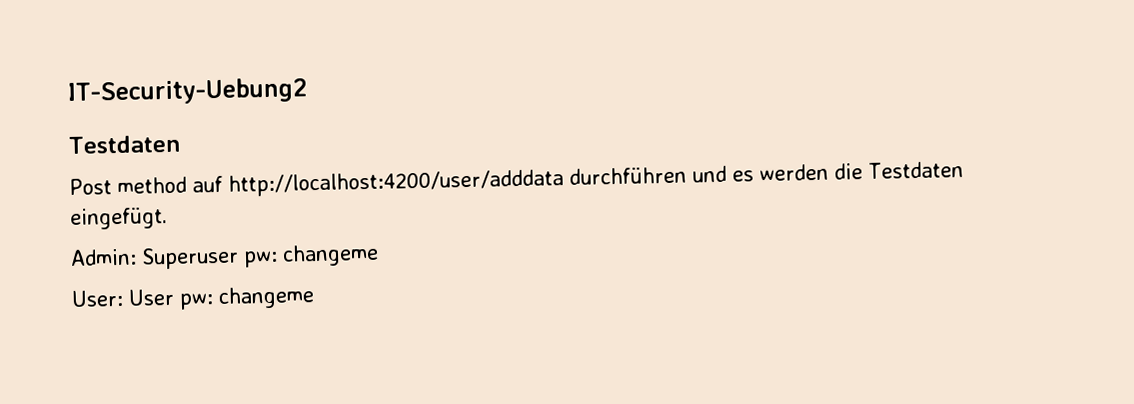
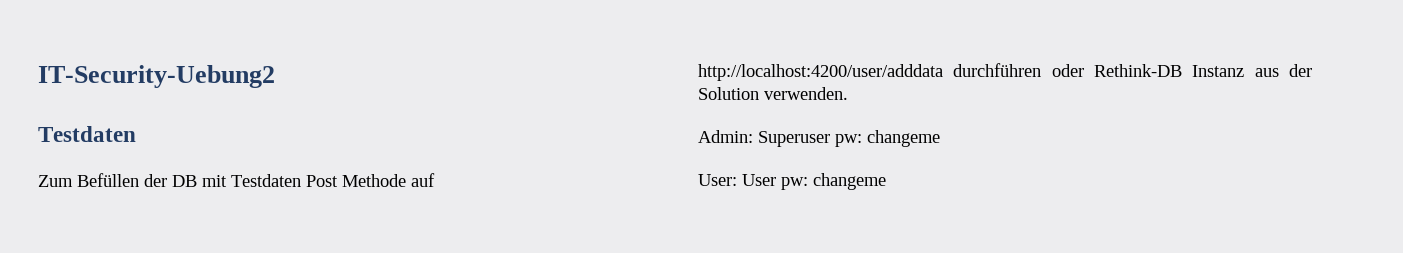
[69,161,964,197] [70,207,168,230] Post method auf http://localhost:4200/user/adddata durchführen und es werden die Testdaten eingefügt. -> [38,173,435,187] [698,63,1312,81] [698,87,848,100] Zum Befüllen der DB mit Testdaten Post Methode auf http://localhost:4200/user/adddata durchführen oder Rethink-DB Instanz aus der Solution verwenden.

